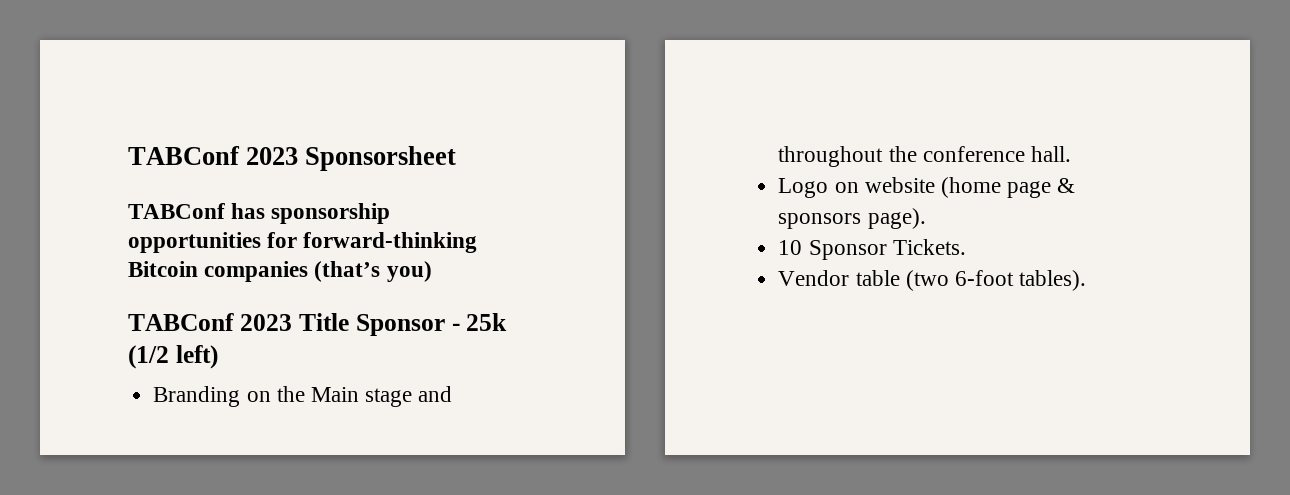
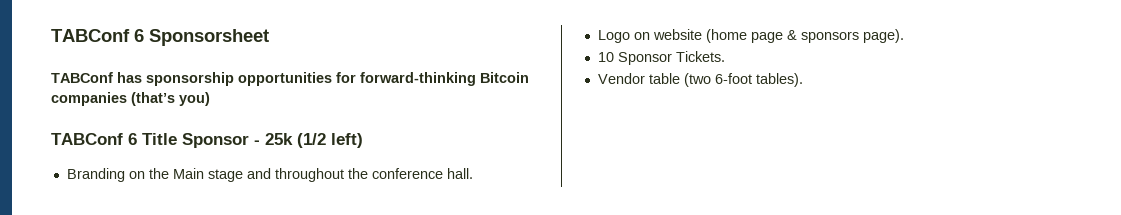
[128,146,299,165] TABConf 2023 -> [51,29,144,42] TABConf 6
[239,314,292,331] 2023 -> [128,133,137,145] 6

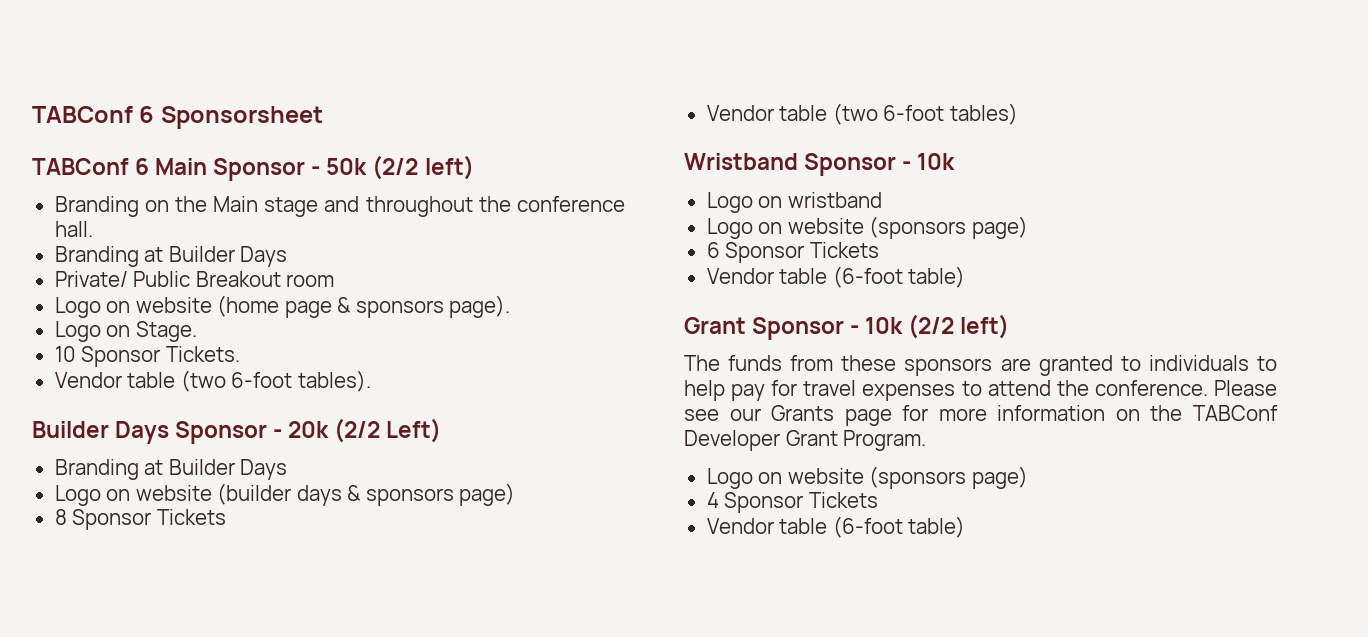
[51,72,529,86] [51,92,210,106] [51,133,326,148] // TABConf has sponsorship opportunities for forward-thinking Bitcoin companies (that’s you) // TABConf 6 Title Sponsor - 25k (1/2 -> [32,155,419,181] // TABConf 6 Main Sponsor - 50k (2/2
(473, 173) none -> [54,246,288,267] [54,271,335,287] // Branding at Builder Days // Private/ Public Breakout room
(904, 36) none -> [54,321,197,342] // Logo on Stage.
(803, 80) none -> [32,418,442,444] [54,459,288,480] [54,483,516,506] [54,509,226,530] [706,103,1018,125] [684,153,956,176] [706,192,882,213] [706,216,1028,239] [706,242,879,263] [706,266,966,288] [684,314,1010,340] [684,355,1277,376] [684,380,1277,401] [684,405,1278,426] [684,430,927,451] [706,466,1028,489] [706,492,878,513] [706,516,966,538] // Builder Days Sponsor - 20k (2/2 Left) // Branding at Builder Days // Logo on website (builder days & sponsors page) // 8 Sponsor Tickets // Vendor table (two 6-foot tables) // Wristband Sponsor - 10k // Logo on wristband // Logo on website (sponsors page) // 6 Sponsor Tickets // Vendor table (6-foot table) // Grant Sponsor - 10k (2/2 left) // The funds from these sponsors are granted to individuals to help pay for travel expenses to attend the conference. Please see our Grants page for more information on the TABConf Developer Grant Program. // Logo on website (sponsors page) // 4 Sponsor Tickets // Vendor table (6-foot table)

